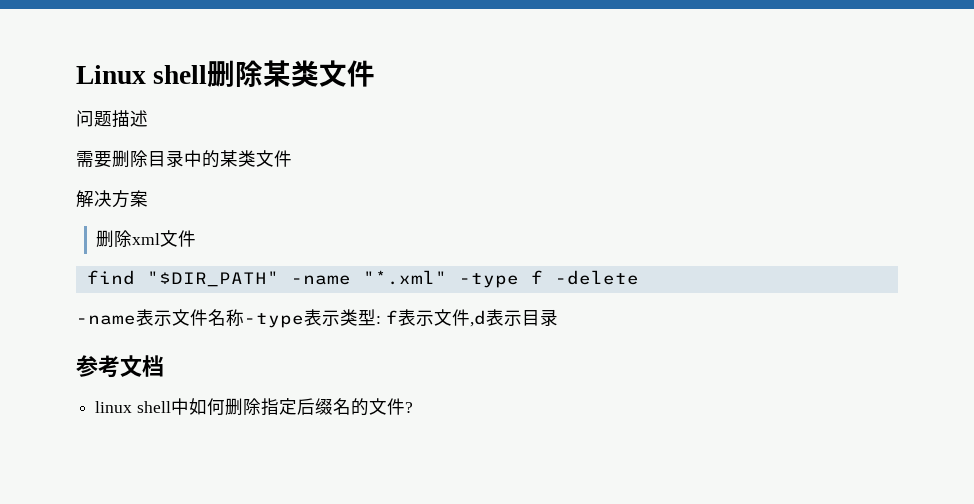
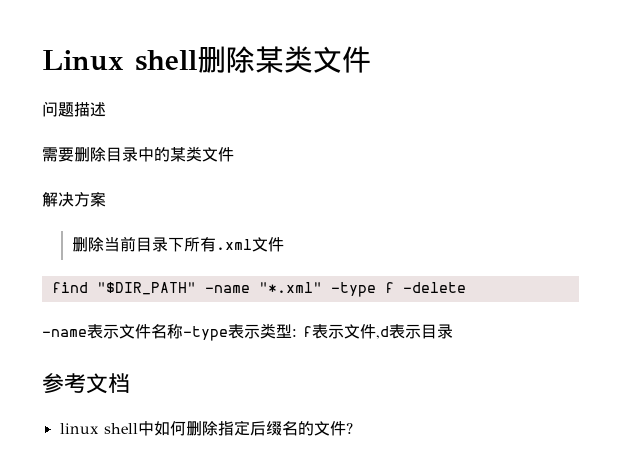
[132,233,161,245] xml -> [104,236,253,252] 当前目录下所有.xml

